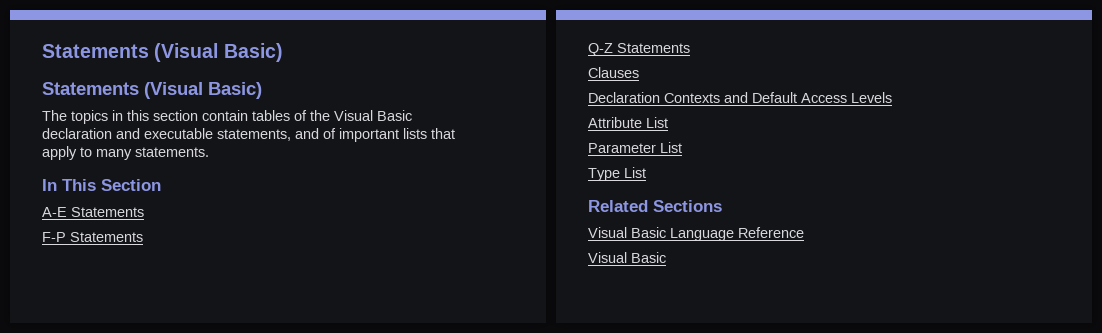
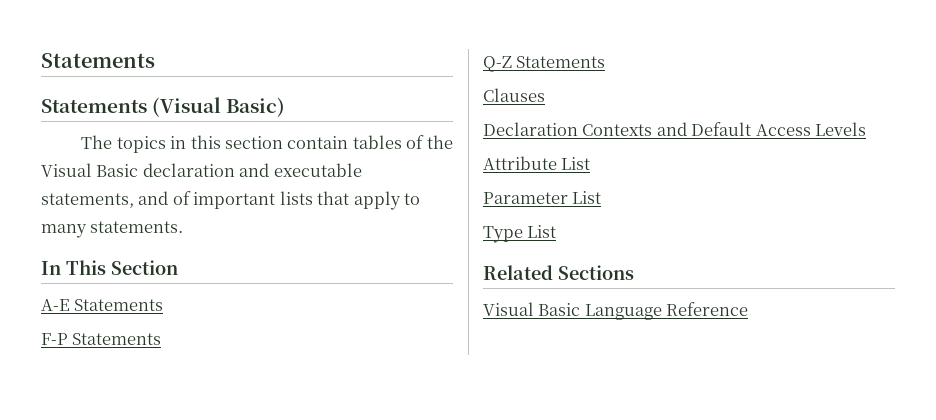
[42,43,283,62] Statements (Visual Basic) -> [41,53,155,68] Statements
[588,252,666,263] // Visual Basic -> (749, 309) none

